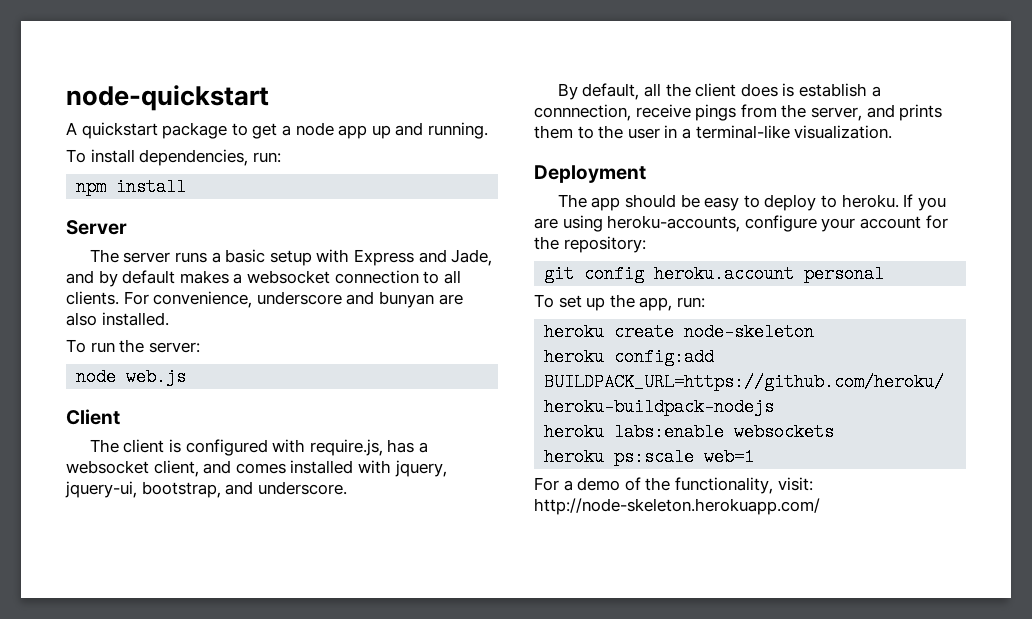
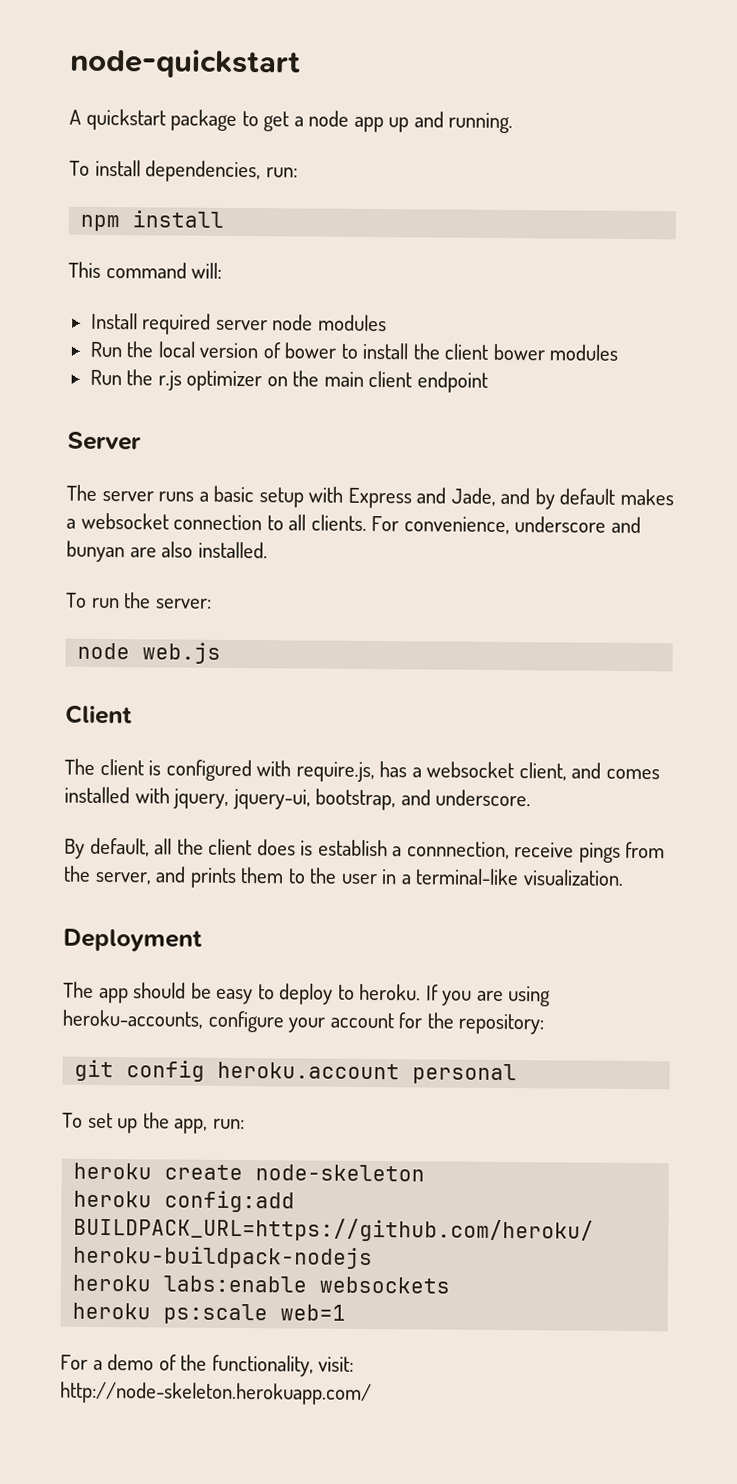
(187, 187) none -> [68,261,223,279] [90,312,387,335] [89,341,619,361] [89,369,488,393] // This command will: // Install required server node modules // Run the local version of bower to install the client bower modules // Run the r.js optimizer on the main client endpoint

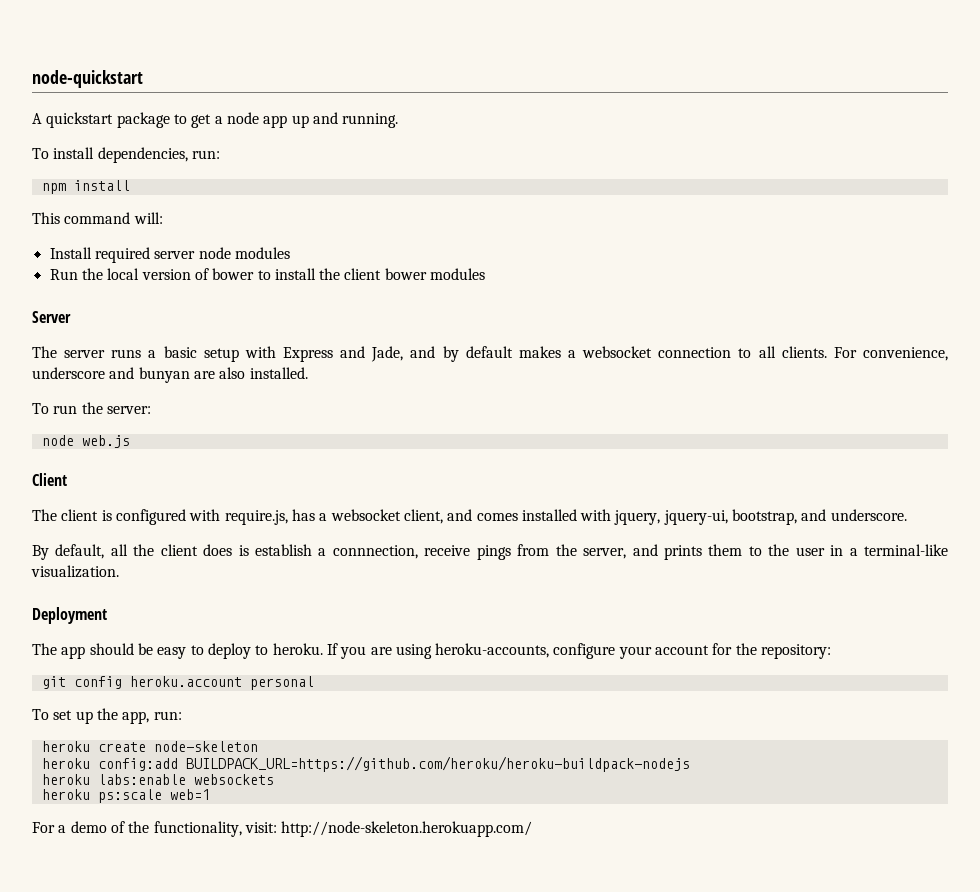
[89,369,488,393] // Run the r.js optimizer on the main client endpoint -> (486, 274) none

